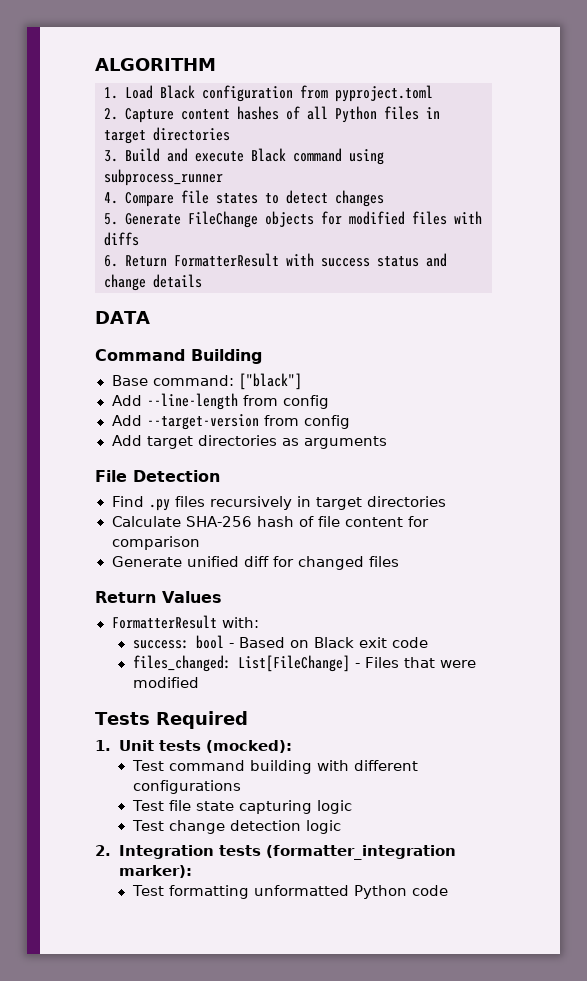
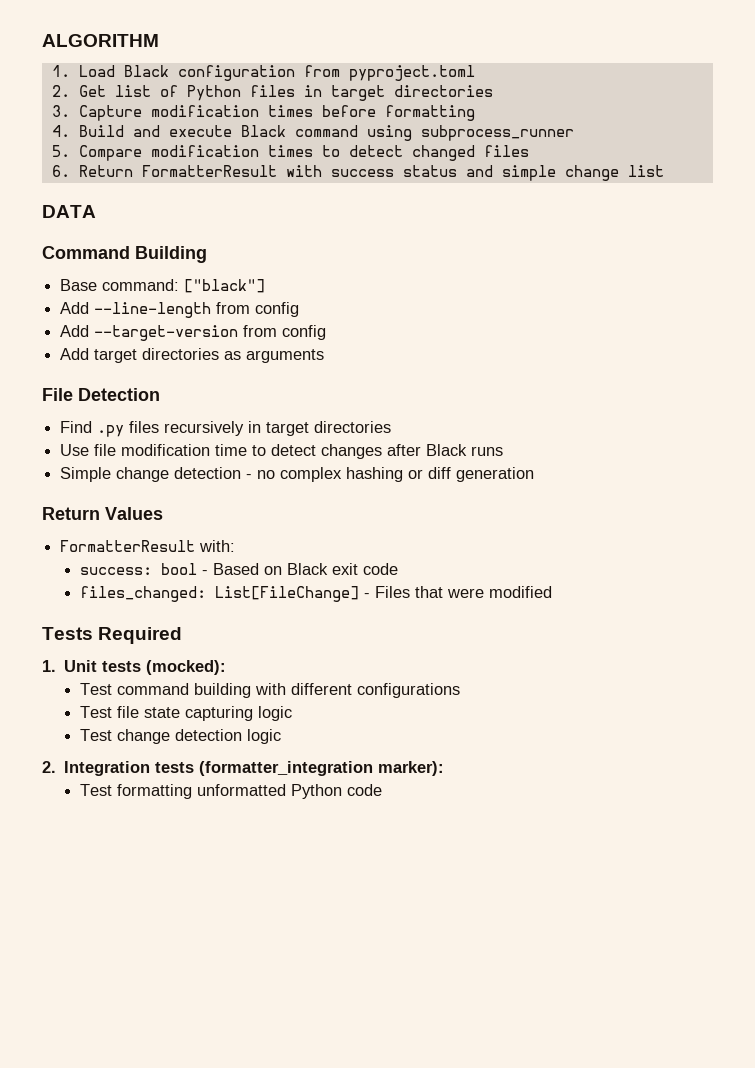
[125,106,328,123] Capture content hashes of all -> [78,85,178,97] Get list of
(118, 156) none -> [78,105,475,121] [51,125,70,137] Capture modification times before formatting // 4.
[104,190,384,207] [104,211,482,228] [104,232,139,246] 4. Compare file states to detect changes // 5. Generate FileChange objects for modified files with diffs -> [51,145,529,161] 5. Compare modification times to detect changed files
[104,274,202,291] change details -> [501,165,664,181] simple change list
[111,516,429,527] [111,536,200,550] [111,556,399,570] Calculate SHA-256 hash of file content for comparison // Generate unified diff for changed files -> [60,444,504,459] [60,467,535,482] Use file modification time to detect changes after Black runs // Simple change detection - no complex hashing or diff generation

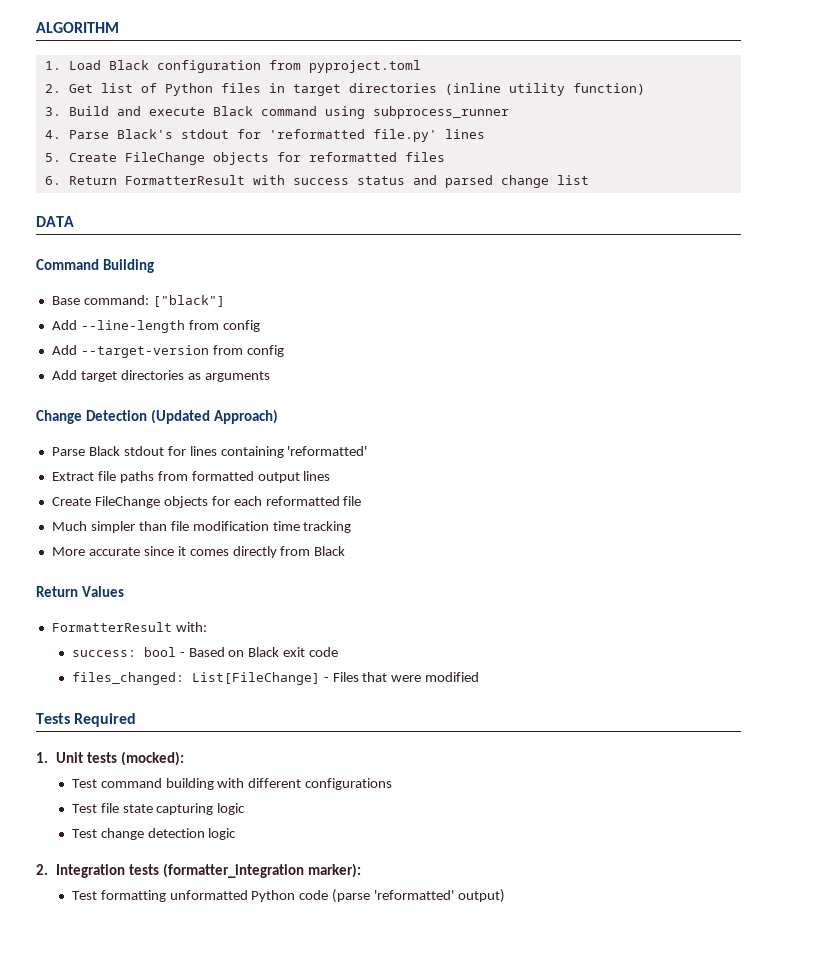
[51,105,475,121] [51,125,70,137] // 3. Capture modification times before formatting // 4. -> [444,83,645,96] [44,107,61,116] (inline utility function) // 3.
[51,145,475,161] 5. Compare modification times to detect changed -> [44,129,485,142] [44,152,397,165] 4. Parse Black's stdout for 'reformatted file.py' lines // 5. Create FileChange objects for reformatted
[501,165,556,181] simple -> [444,175,493,188] parsed
[42,388,73,401] File -> [36,410,82,424] Change
[60,421,392,437] [60,444,504,459] [60,467,535,482] // Find .py files recursively in target directories // Use file modification time to detect changes after Black runs // Simple change detection - no complex hashing or diff generation -> [151,409,279,424] [51,446,368,458] [51,471,331,483] [51,496,362,508] [51,521,352,533] [51,546,346,558] (Updated Approach) // Parse Black stdout for lines containing 'reformatted' // Extract file paths from formatted output lines // Create FileChange objects for each reformatted file // Much simpler than file modification time tracking // More accurate since it comes directly from Black
(382, 790) none -> [332,889,506,903] (parse 'reformatted' output)

